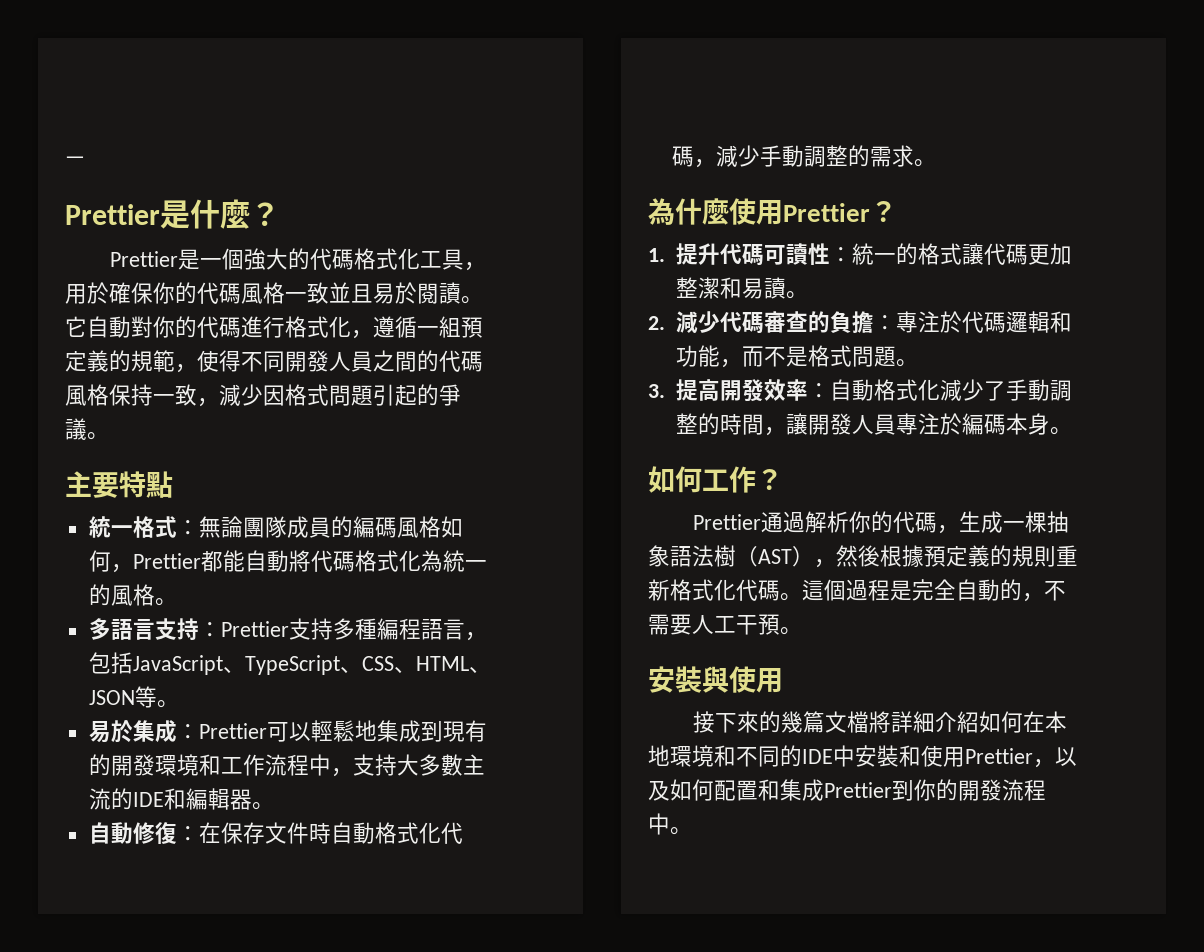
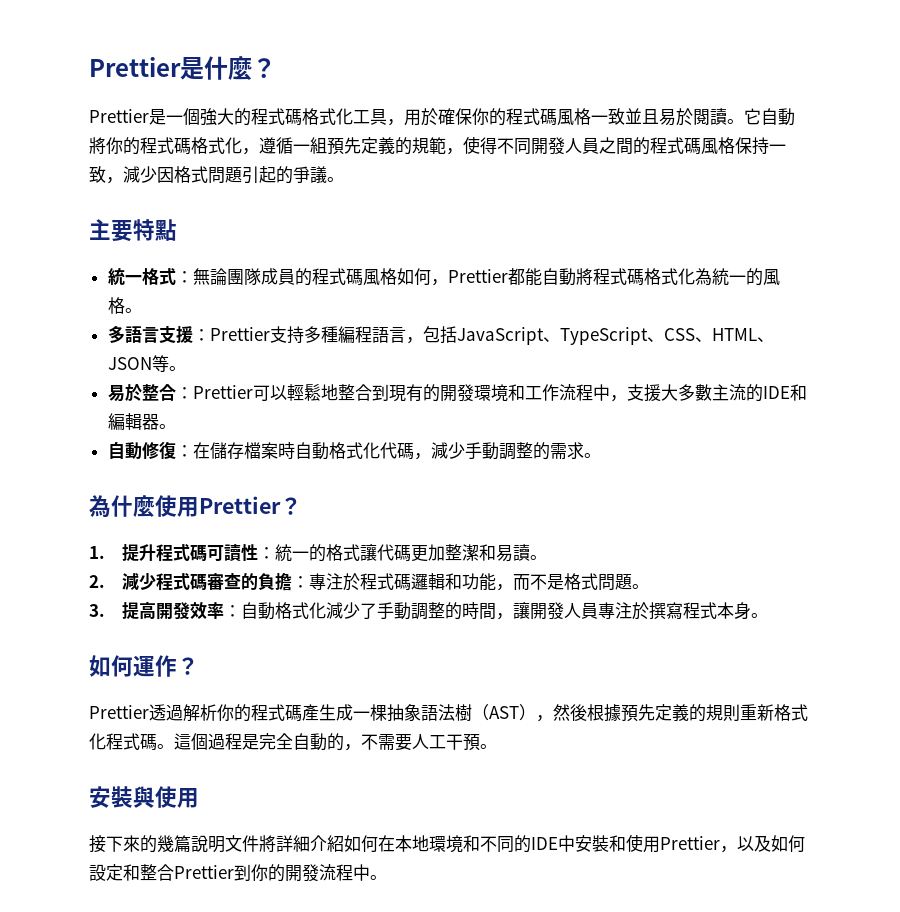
[65,156,85,164] — // -> (89, 67) none
[309,248,332,270] 代 -> [251,108,285,125] 程式
[197,282,219,304] 代 -> [506,108,540,125] 程式
[131,316,285,338] 對你的代碼進行 -> [89,137,191,155] 將你的程式碼
(483, 327) none -> [344,137,361,154] 先
[439,350,461,372] 代 -> [650,137,684,154] 程式
[352,516,375,538] 編 -> [311,268,346,285] 程式
[310,550,333,572] 代 -> [592,268,627,285] 程式
[176,618,199,640] 持 -> [175,326,193,343] 援
[132,720,177,743] 集成 -> [141,384,176,401] 整合
[376,720,421,742] 集成 -> [337,384,372,401] 整合
[374,754,397,776] 持 -> [643,384,661,402] 援
[220,822,309,844] 保存文件 -> [209,442,278,459] 儲存檔案
[719,244,742,265] 代 -> [155,544,190,562] 程式
[719,312,742,333] 代 -> [155,573,190,591] 程式
[961,311,984,333] 代 -> [359,573,394,590] 程式
[961,413,1006,435] 編碼 -> [648,602,717,620] 撰寫程式
[702,469,729,491] 工 -> [133,655,155,677] 運
[760,512,783,533] 通 -> [149,704,166,721] 透
[892,511,959,534] 代碼， -> [251,704,319,722] 程式碼產
(946, 556) none -> [638,704,655,721] 先
[736,579,758,601] 代 -> [106,733,140,750] 程式
[824,711,869,733] 文檔 -> [191,835,259,853] 說明文件
[714,779,824,801] 配置和集成 -> [89,864,174,881] 設定和整合

